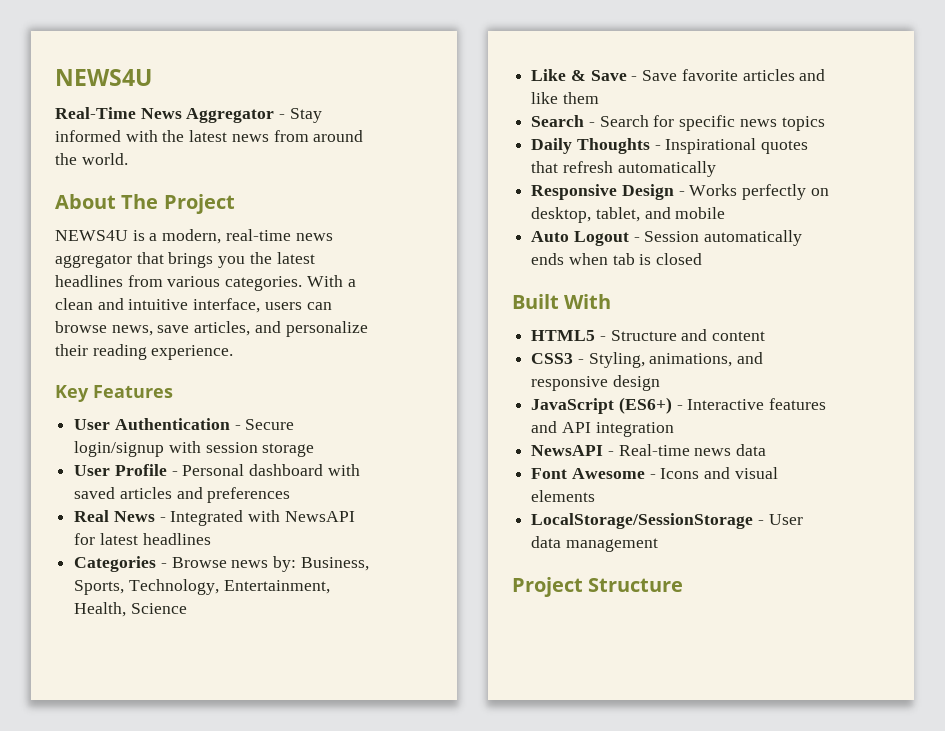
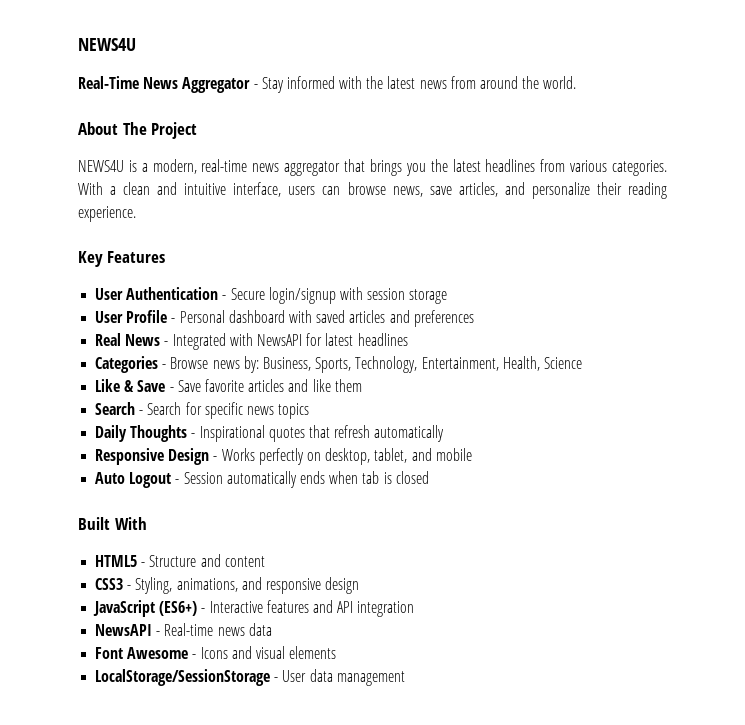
[512,577,684,597] // Project Structure -> (405, 678) none

